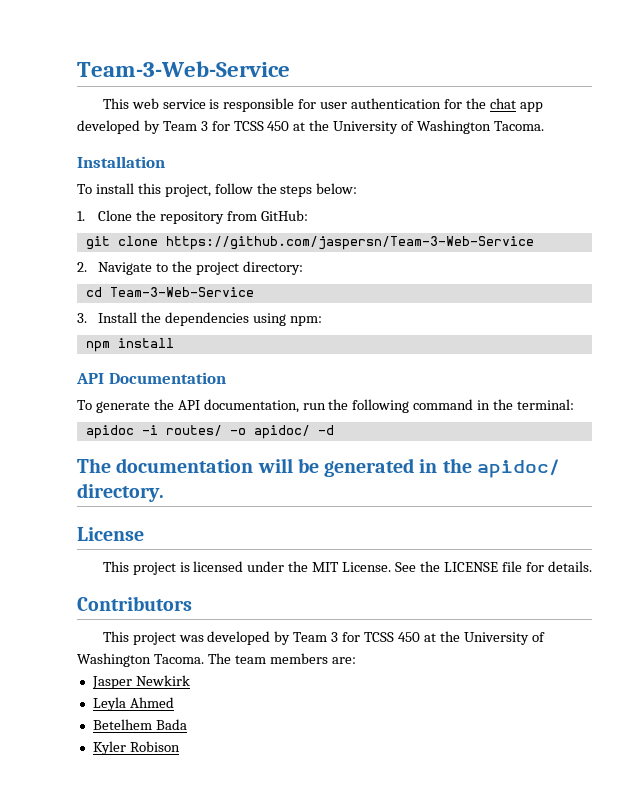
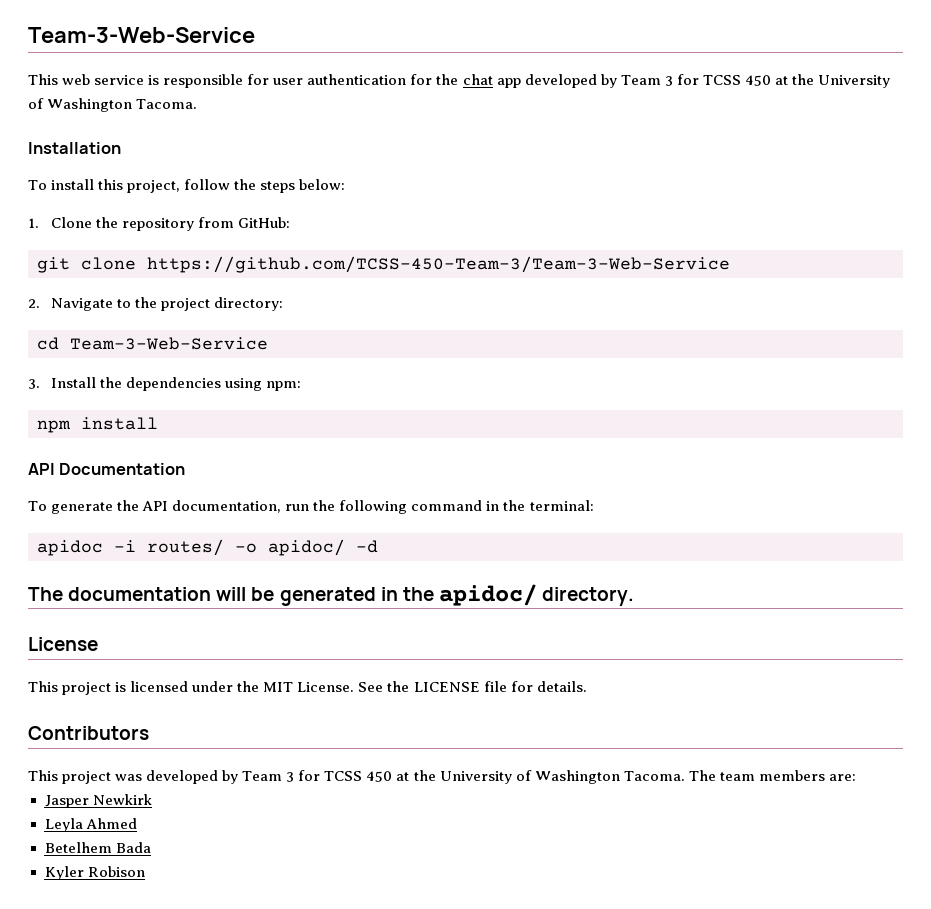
[165,236,534,250] https://github.com/jaspersn/Team-3-Web-Service -> [147,256,730,273] https://github.com/TCSS-450-Team-3/Team-3-Web-Service

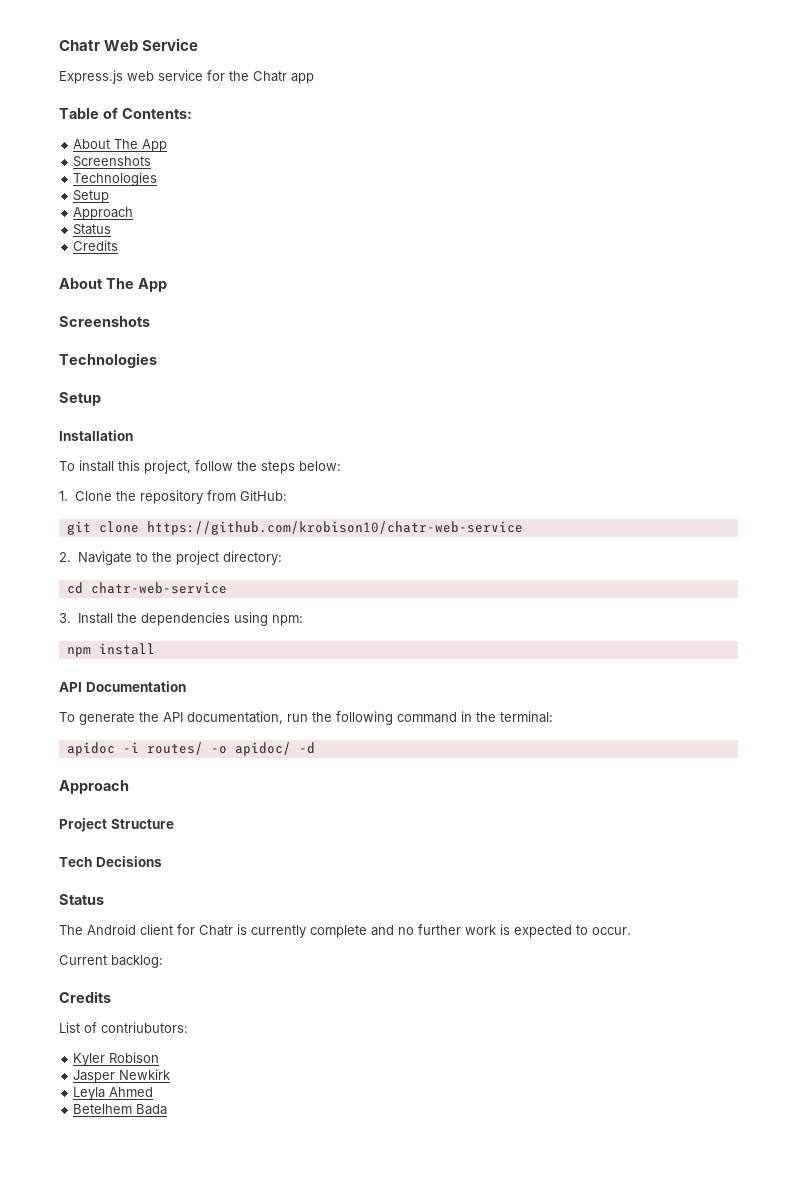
[28,27,255,43] [28,74,407,88] Team-3-Web-Service // This web service is responsible for user authentication -> [59,38,199,51] [59,70,203,84] Chatr Web Service // Express.js web service
[462,74,493,85] chat -> [253,71,287,82] Chatr
[524,74,891,88] [28,98,198,112] developed by Team 3 for TCSS 450 at the University of Washington Tacoma. -> [59,108,192,119] [73,139,168,152] [73,156,152,167] [73,172,158,186] [73,190,110,203] [73,207,134,220] [73,224,112,235] [73,240,119,251] [59,278,167,292] [59,316,150,327] [59,353,157,368] [59,392,101,406] // Table of Contents: // About The App // Screenshots // Technologies // Setup // Approach // Status // Credits // About The App // Screenshots // Technologies // Setup
[147,256,730,273] https://github.com/TCSS-450-Team-3/Team-3-Web-Service -> [146,521,523,535] https://github.com/krobison10/chatr-web-service
[70,337,268,350] Team-3-Web-Service -> [90,582,227,594] chatr-web-service
[28,584,635,606] [28,637,98,651] [28,681,587,695] [28,726,149,740] [28,770,856,784] The documentation will be generated in the apidoc/ directory. // License // This project is licensed under the MIT License. See the LICENSE file for details. // Contributors // This project was developed by Team 3 for TCSS 450 at the University of Washington Tacoma. The team members are: -> [59,780,129,794] [59,818,174,832] [59,856,162,867] [59,894,104,905] [59,924,631,938] [59,955,163,968] [59,991,111,1003] [59,1022,188,1033] [73,1052,160,1066] Approach // Project Structure // Tech Decisions // Status // The Android client for Chatr is currently complete and no further work is expected to occur. // Current backlog: // Credits // List of contriubutors: // Kyler Robison
[44,866,145,880] // Kyler Robison -> (168, 1109) none

